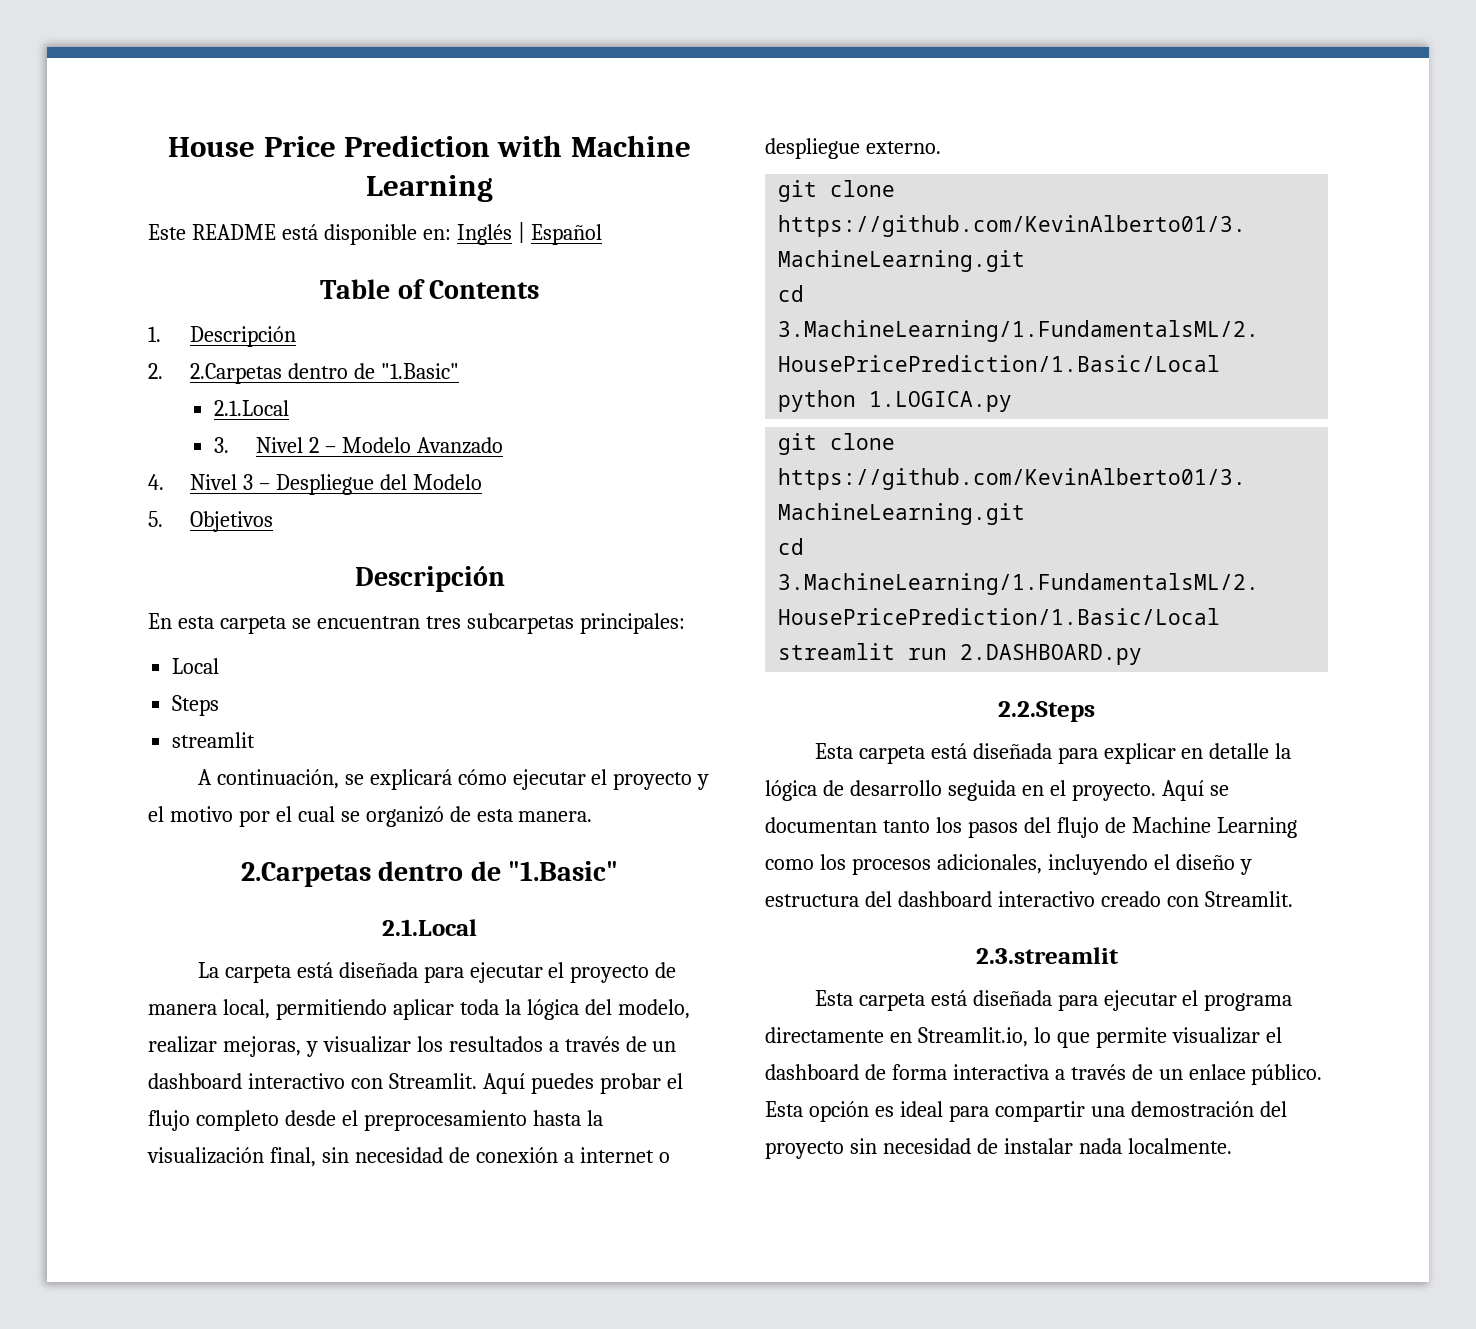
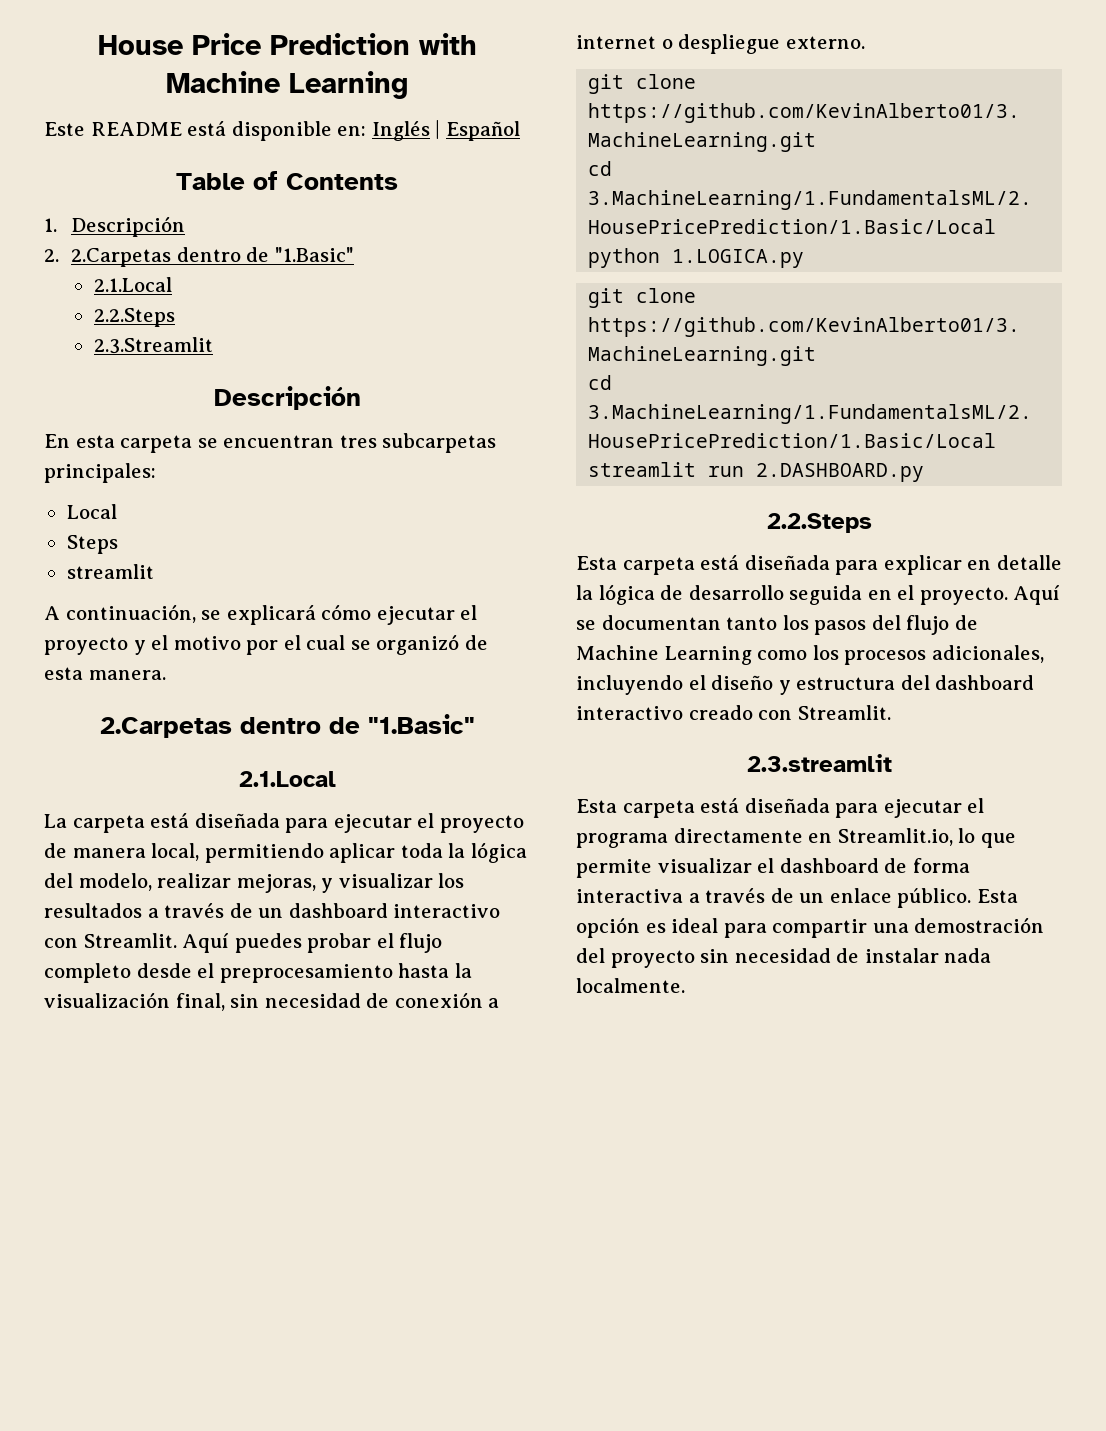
[214,437,503,454] [148,474,482,495] [148,511,273,532] 3. Nivel 2 – Modelo Avanzado // 4. Nivel 3 – Despliegue del Modelo // 5. Objetivos -> [93,308,175,327] [93,337,213,354] 2.2.Steps // 2.3.Streamlit

